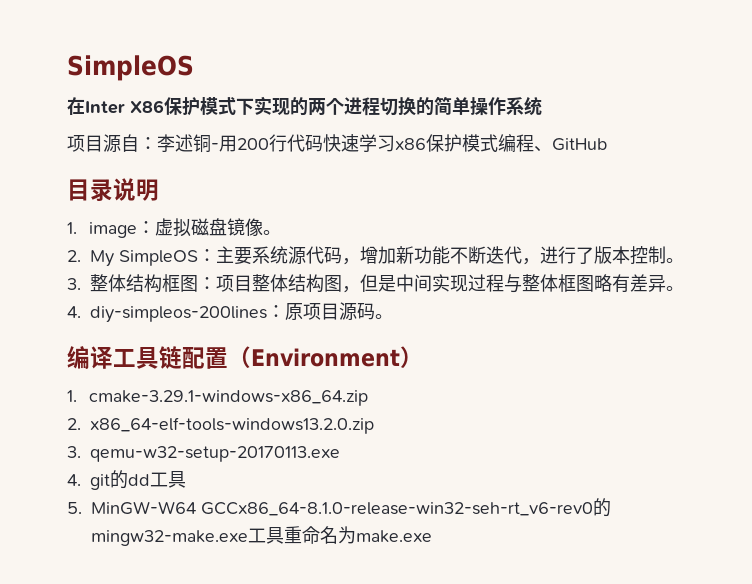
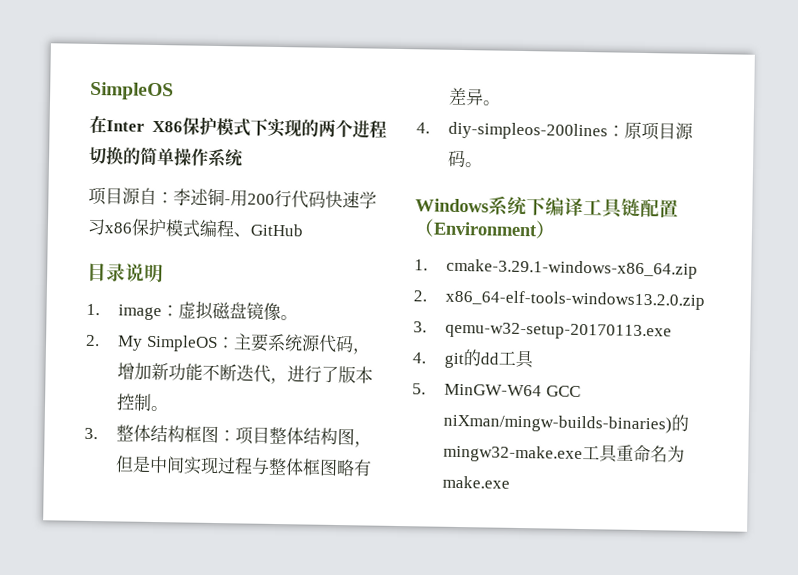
(393, 316) none -> [415,195,546,216] Windows系统下
[201,502,593,516] GCCx86_64-8.1.0-release-win32-seh-rt_v6-rev0 -> [545,385,581,397] [443,413,673,434] GCC niXman/mingw-builds-binaries)

